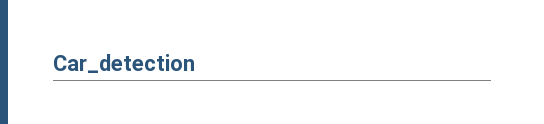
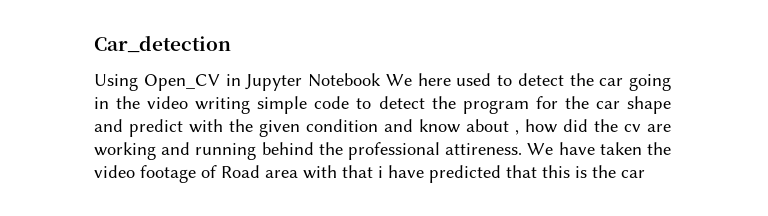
(195, 63) none -> [94,73,671,91] [94,96,672,114] [94,119,671,137] [94,142,671,160] [94,165,645,183] // Using Open_CV in Jupyter Notebook We here used to detect the car going in the video writing simple code to detect the program for the car shape and predict with the given condition and know about , how did the cv are working and running behind the professional attireness. We have taken the video footage of Road area with that i have predicted that this is the car

